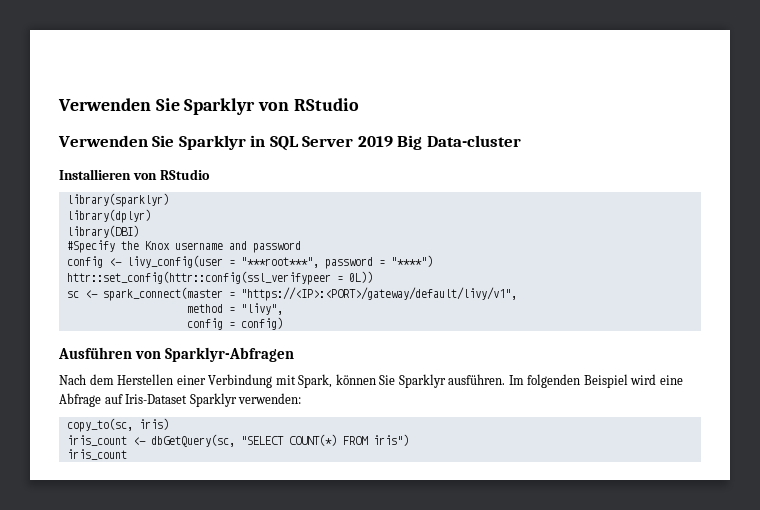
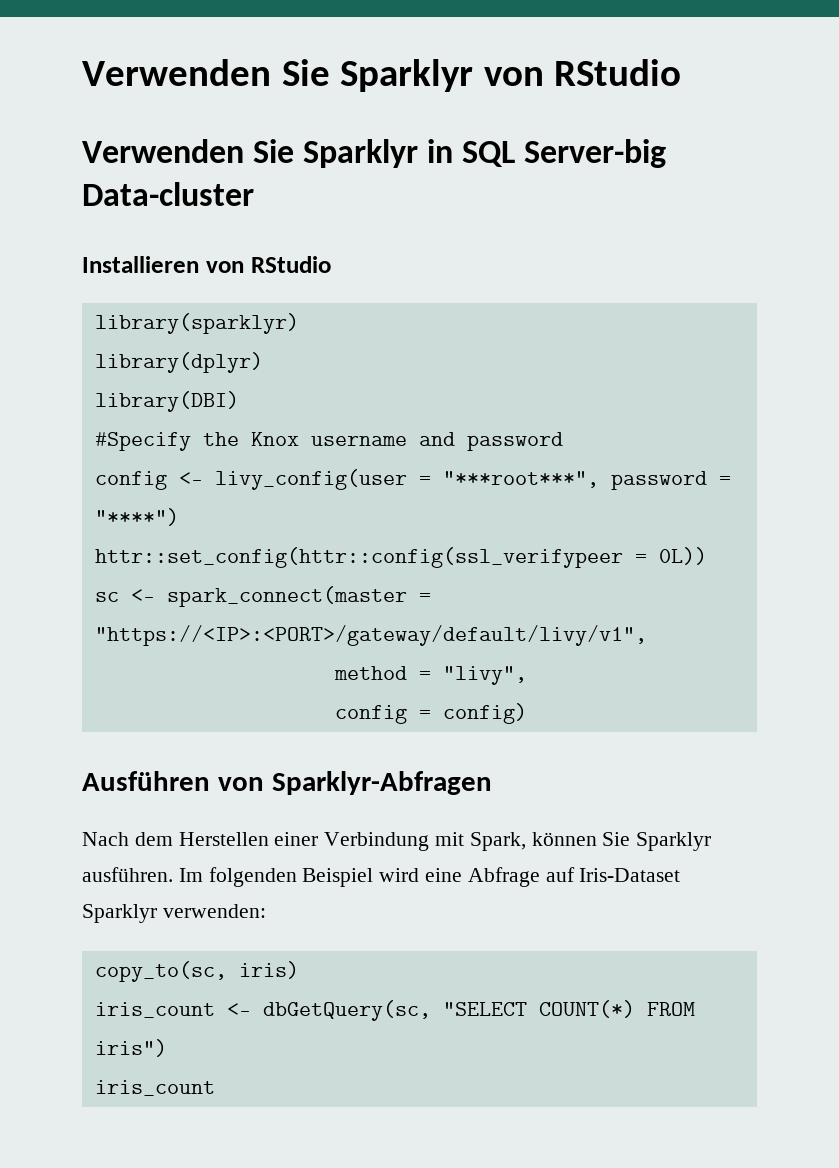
[302,135,423,150] Server 2019 Big -> [524,139,667,168] Server-big

